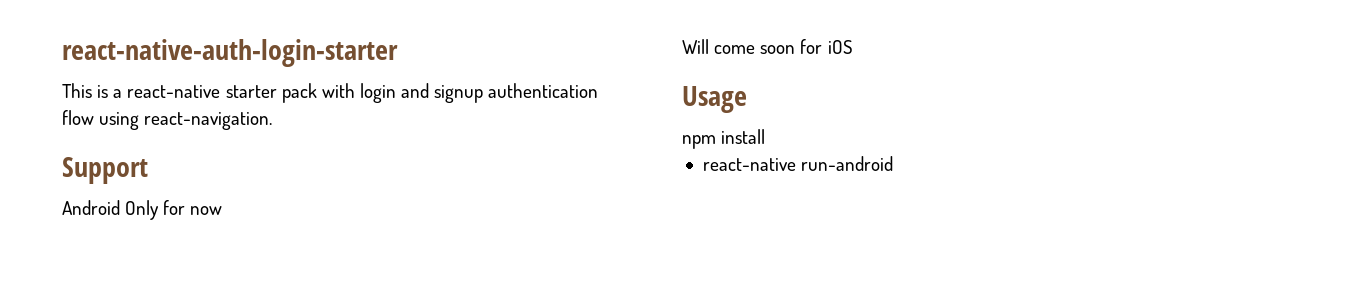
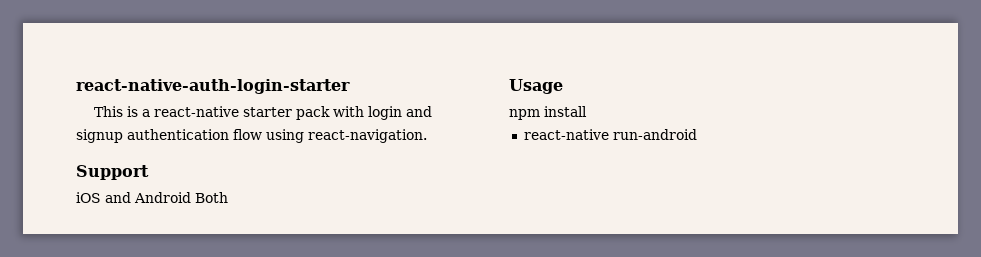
[62,200,223,220] [682,39,853,54] Android Only for now // Will come soon for iOS -> [76,192,228,203] iOS and Android Both

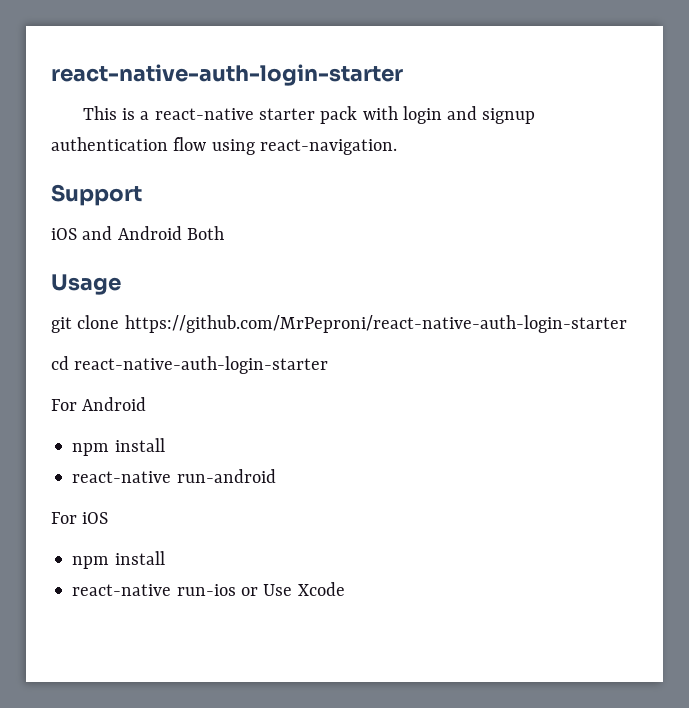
[509,106,587,120] [523,129,697,140] npm install // react-native run-android -> [51,315,627,333] [51,356,329,374] [51,397,147,411] [72,438,165,456] [72,469,276,483] [51,512,109,524] [72,551,165,569] [72,582,345,596] git clone https://github.com/MrPeproni/react-native-auth-login-starter // cd react-native-auth-login-starter // For Android // npm install // react-native run-android // For iOS // npm install // react-native run-ios or Use Xcode

